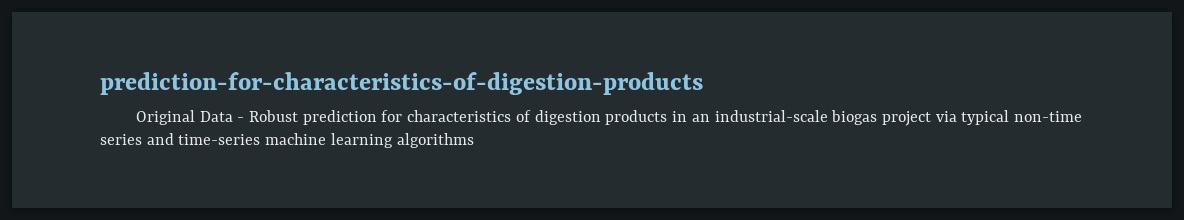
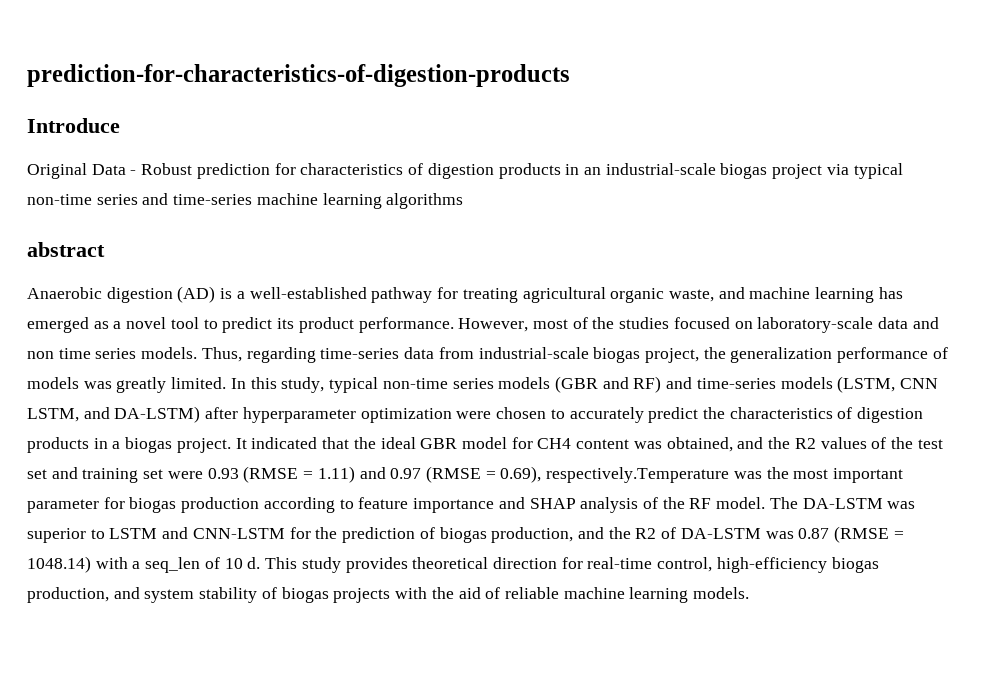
(703, 83) none -> [27,118,120,133] // Introduce
(474, 140) none -> [27,242,105,257] [27,286,903,303] [27,317,939,333] [27,347,948,363] [27,376,939,393] [27,406,924,423] [27,437,943,453] [27,466,904,483] [27,497,916,513] [27,526,904,543] [27,556,879,573] [27,587,750,603] // abstract // Anaerobic digestion (AD) is a well-established pathway for treating agricultural organic waste, and machine learning has emerged as a novel tool to predict its product performance. However, most of the studies focused on laboratory-scale data and non time series models. Thus, regarding time-series data from industrial-scale biogas project, the generalization performance of models was greatly limited. In this study, typical non-time series models (GBR and RF) and time-series models (LSTM, CNN LSTM, and DA-LSTM) after hyperparameter optimization were chosen to accurately predict the characteristics of digestion products in a biogas project. It indicated that the ideal GBR model for CH4 content was obtained, and the R2 values of the test set and training set were 0.93 (RMSE = 1.11) and 0.97 (RMSE = 0.69), respectively.Temperature was the most important parameter for biogas production according to feature importance and SHAP analysis of the RF model. The DA-LSTM was superior to LSTM and CNN-LSTM for the prediction of biogas production, and the R2 of DA-LSTM was 0.87 (RMSE = 1048.14) with a seq_len of 10 d. This study provides theoretical direction for real-time control, high-efficiency biogas production, and system stability of biogas projects with the aid of reliable machine learning models.

